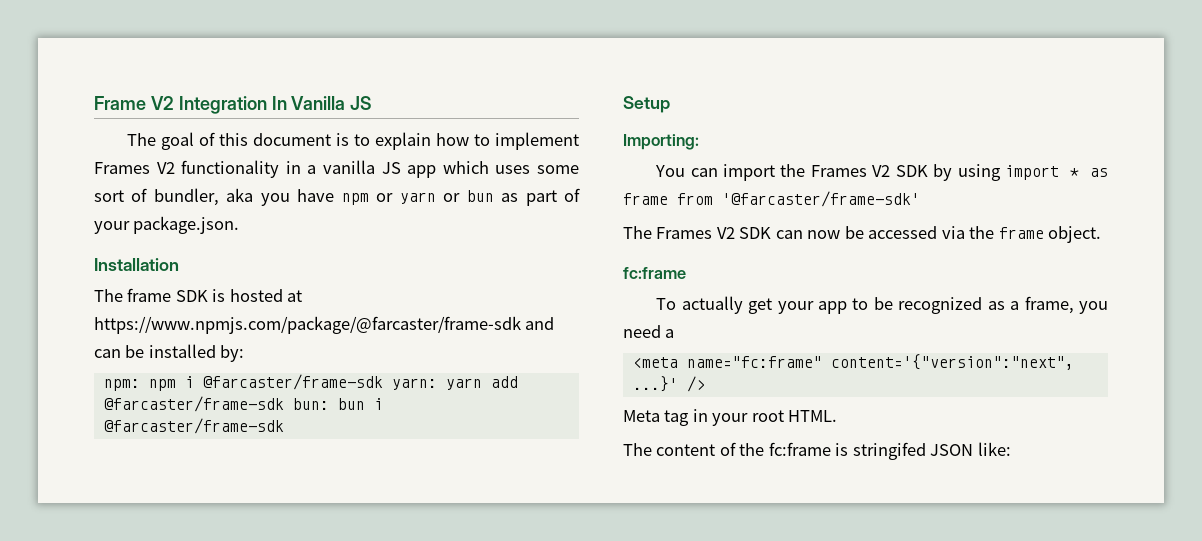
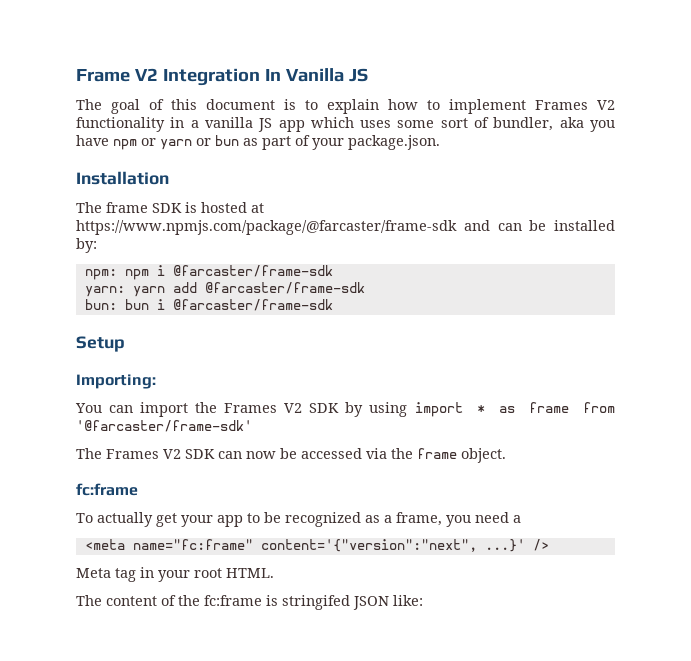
(383, 382) none -> (333, 271) //
(284, 404) none -> (365, 288) //

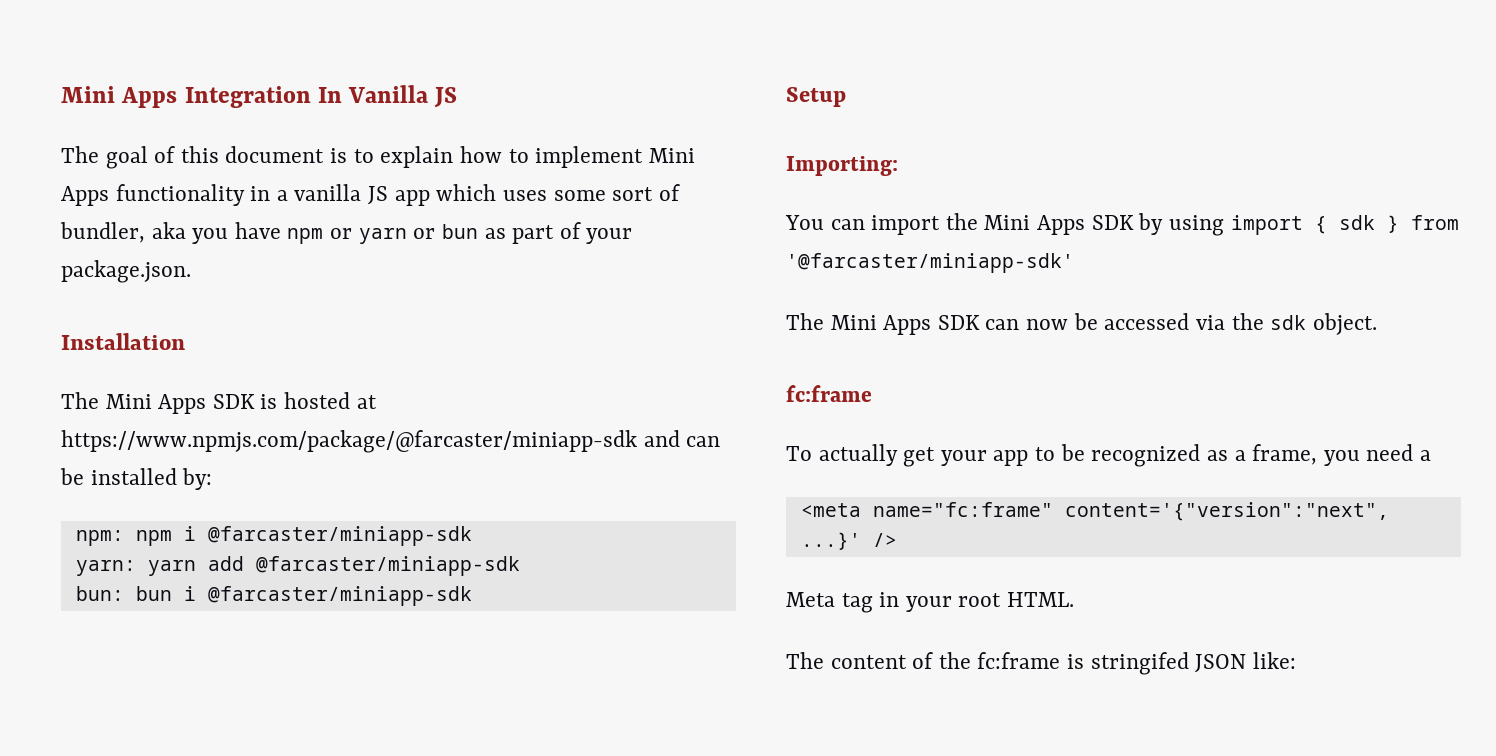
[76,68,158,82] Frame V2 -> [61,86,178,108] Mini Apps
[535,100,615,110] Frames V2 -> [648,148,695,163] [61,186,109,206] Mini Apps
[106,202,148,213] frame -> [105,394,207,414] Mini Apps
[76,220,457,235] https://www.npmjs.com/package/@farcaster/frame-sdk -> [61,430,637,453] https://www.npmjs.com/package/@farcaster/miniapp-sdk
[172,265,333,277] @farcaster/frame-sdk -> [207,526,472,546] @farcaster/miniapp-sdk
[204,282,365,294] @farcaster/frame-sdk -> [255,556,520,576] @farcaster/miniapp-sdk
[172,299,333,311] @farcaster/frame-sdk -> [207,586,472,606] @farcaster/miniapp-sdk
[224,403,303,413] Frames V2 -> [984,215,1086,235] Mini Apps
[476,402,615,413] [76,420,252,432] [76,448,181,459] * as frame from '@farcaster/frame-sdk' // The Frames V2 -> [1314,215,1459,234] [786,253,1074,273] [786,313,932,335] { sdk } from '@farcaster/miniapp-sdk' // The Mini Apps
[417,448,457,459] frame -> [1270,315,1307,330] sdk

